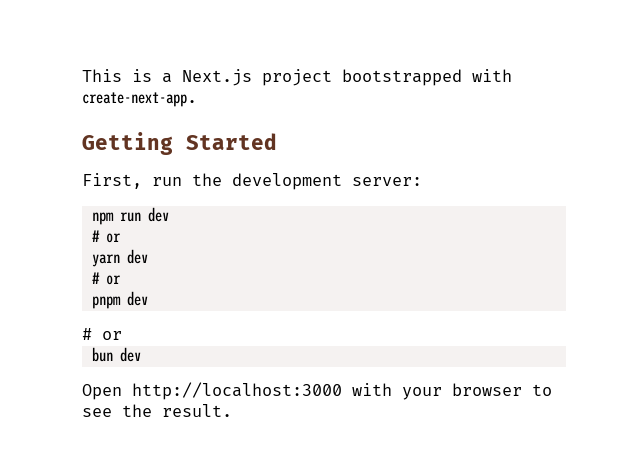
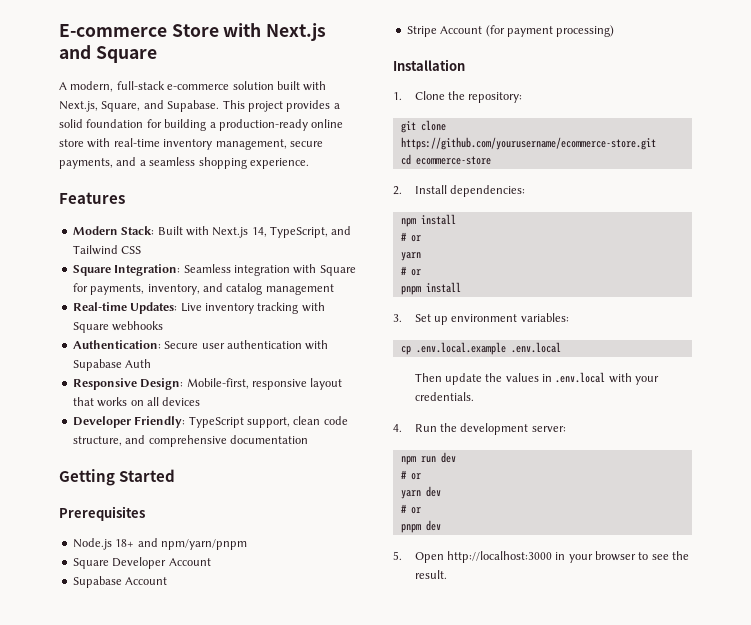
[82,69,512,86] [82,92,197,107] [82,132,277,155] [82,173,182,189] This is a Next.js project bootstrapped with create-next-app. // Getting Started // First, run -> [59,23,327,41] [59,45,157,63] [59,81,327,92] [59,100,340,112] [59,119,344,131] [59,138,323,150] [59,157,309,169] [59,192,125,204] [72,226,352,238] [72,245,142,255] [72,264,356,276] [72,283,334,295] [72,302,325,314] [72,321,164,333] [72,340,329,350] [72,359,152,371] [72,378,343,390] [72,397,201,407] [72,416,348,428] [72,435,308,447] [59,469,176,486] [59,506,145,521] [72,538,247,550] [72,557,211,569] [72,576,168,588] [406,25,615,37] [393,59,465,71] [393,91,523,103] [400,120,446,133] [400,137,656,150] [400,154,491,165] [393,185,525,197] [400,214,456,227] [400,232,421,242] [400,252,421,261] [400,266,421,276] [400,282,461,295] [393,313,569,325] [400,342,561,355] [414,372,660,385] [414,392,474,401] [393,424,437,432] E-commerce Store with Next.js and Square // A modern, full-stack e-commerce solution built with Next.js, Square, and Supabase. This project provides a solid foundation for building a production-ready online store with real-time inventory management, secure payments, and a seamless shopping experience. // Features // Modern Stack: Built with Next.js 14, TypeScript, and Tailwind CSS // Square Integration: Seamless integration with Square for payments, inventory, and catalog management // Real-time Updates: Live inventory tracking with Square webhooks // Authentication: Secure user authentication with Supabase Auth // Responsive Design: Mobile-first, responsive layout that works on all devices // Developer Friendly: TypeScript support, clean code structure, and comprehensive documentation // Getting Started // Prerequisites // Node.js 18+ and npm/yarn/pnpm // Square Developer Account // Supabase Account // Stripe Account (for payment processing) // Installation // 1. Clone the repository: // git clone https://github.com/yourusername/ecommerce-store.git // cd ecommerce-store // 2. Install dependencies: // npm install // # or // yarn // # or // pnpm install // 3. Set up environment variables: // cp .env.local.example .env.local // Then update the values in .env.local with your credentials. // 4. Run
[82,328,122,340] [91,347,141,362] # or // bun dev // -> [393,551,402,560] 5.
[352,383,392,396] with -> [555,552,566,560] in

